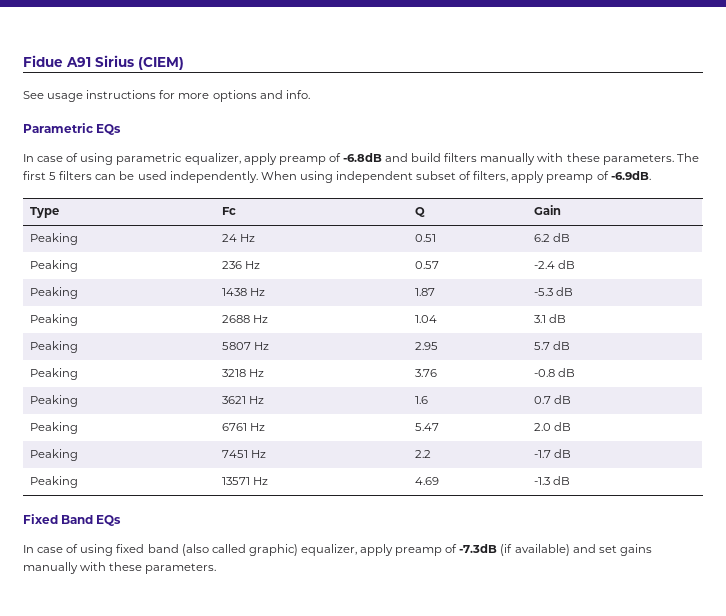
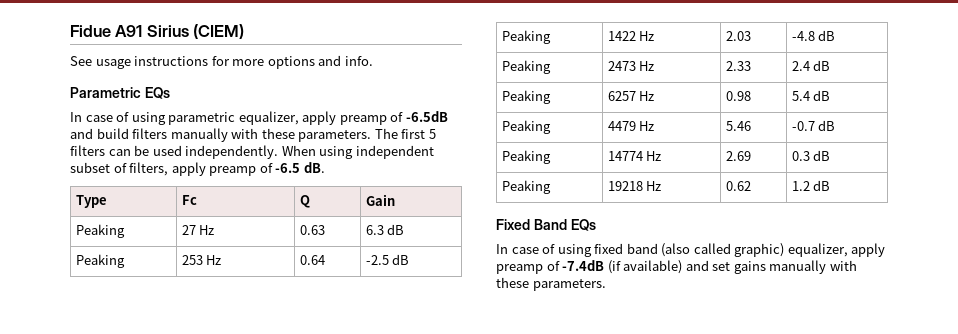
[342,153,382,162] -6.8dB -> [405,111,448,122] -6.5dB
[610,171,651,180] -6.9dB. -> [275,162,325,173] -6.5 dB.
[221,234,256,242] [414,234,436,242] [533,233,571,242] [29,260,78,272] [221,261,261,269] [414,261,439,269] [533,260,576,269] [29,287,78,299] [221,288,266,296] [414,288,435,296] [533,287,574,296] [29,314,78,326] [221,315,269,323] [414,315,437,323] [533,314,567,323] [29,341,78,353] [221,342,270,350] [414,342,438,350] [533,341,571,350] [29,368,78,380] [221,369,265,377] [414,369,437,377] [533,368,576,377] [29,395,78,407] [221,396,265,404] [414,396,428,404] [533,395,572,404] [29,422,78,434] [221,423,266,431] [414,423,439,431] [533,422,572,431] [29,449,78,461] [221,450,267,458] [414,450,431,458] [533,449,572,458] [29,476,78,488] [221,477,269,485] [414,477,439,485] [533,477,550,485] 24 Hz | 0.51 | 6.2 dB // Peaking | 236 Hz | 0.57 | -2.4 dB // Peaking | 1438 Hz | 1.87 | -5.3 dB // Peaking | 2688 Hz | 1.04 | 3.1 dB // Peaking | 5807 Hz | 2.95 | 5.7 dB // Peaking | 3218 Hz | 3.76 | -0.8 dB // Peaking | 3621 Hz | 1.6 | 0.7 dB // Peaking | 6761 Hz | 5.47 | 2.0 dB // Peaking | 7451 Hz | 2.2 | -1.7 dB // Peaking | 13571 Hz | 4.69 | -1.3 -> [181,225,215,235] [299,225,325,235] [365,224,405,235] [75,254,125,268] [181,255,222,265] [299,255,325,265] [365,254,410,265] [501,30,551,44] [607,31,655,41] [725,31,751,41] [791,30,836,41] [501,60,551,74] [607,61,655,71] [725,61,751,71] [791,60,831,71] [501,90,551,104] [607,91,655,101] [725,91,751,101] [791,90,831,101] [501,120,551,134] [607,121,655,131] [725,121,751,131] [791,120,836,131] [501,150,551,164] [607,151,662,161] [725,151,751,161] [791,150,831,161] [501,180,551,194] [607,181,662,191] [725,181,751,191] [791,181,810,191] 27 Hz | 0.63 | 6.3 dB // Peaking | 253 Hz | 0.64 | -2.5 dB // Peaking | 1422 Hz | 2.03 | -4.8 dB // Peaking | 2473 Hz | 2.33 | 2.4 dB // Peaking | 6257 Hz | 0.98 | 5.4 dB // Peaking | 4479 Hz | 5.46 | -0.7 dB // Peaking | 14774 Hz | 2.69 | 0.3 dB // Peaking | 19218 Hz | 0.62 | 1.2
[459,544,498,553] -7.3dB -> [562,260,605,271] -7.4dB

